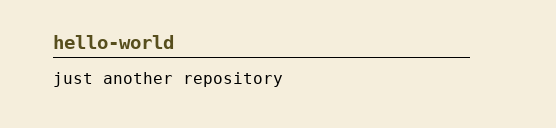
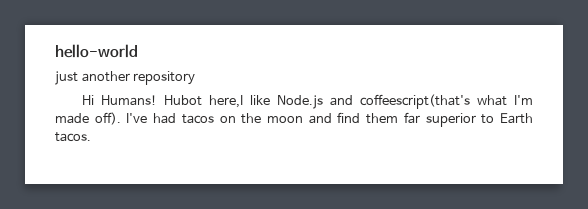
(283, 79) none -> [82,94,534,109] [55,112,534,127] [55,132,91,142] // Hi Humans! Hubot here,I like Node.js and coffeescript(that's what I'm made off). I've had tacos on the moon and find them far superior to Earth tacos.

